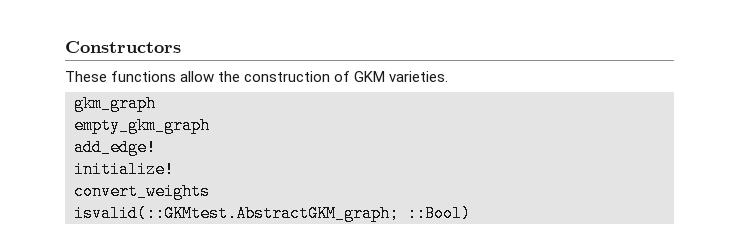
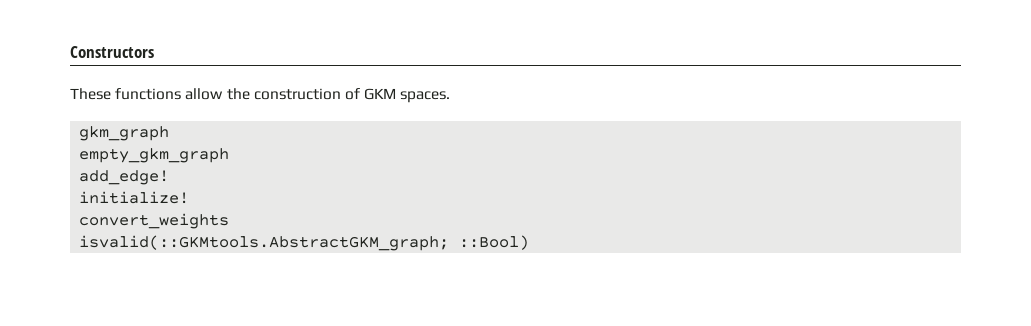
[389,71,449,82] varieties. -> [400,91,451,103] spaces.
[74,205,399,222] isvalid(::GKMtest.AbstractGKM_graph; -> [79,235,450,251] isvalid(::GKMtools.AbstractGKM_graph;

